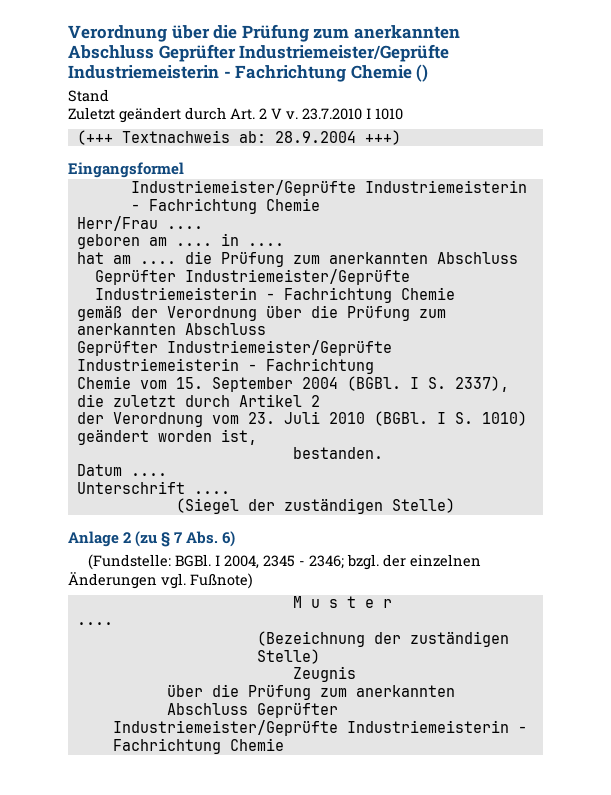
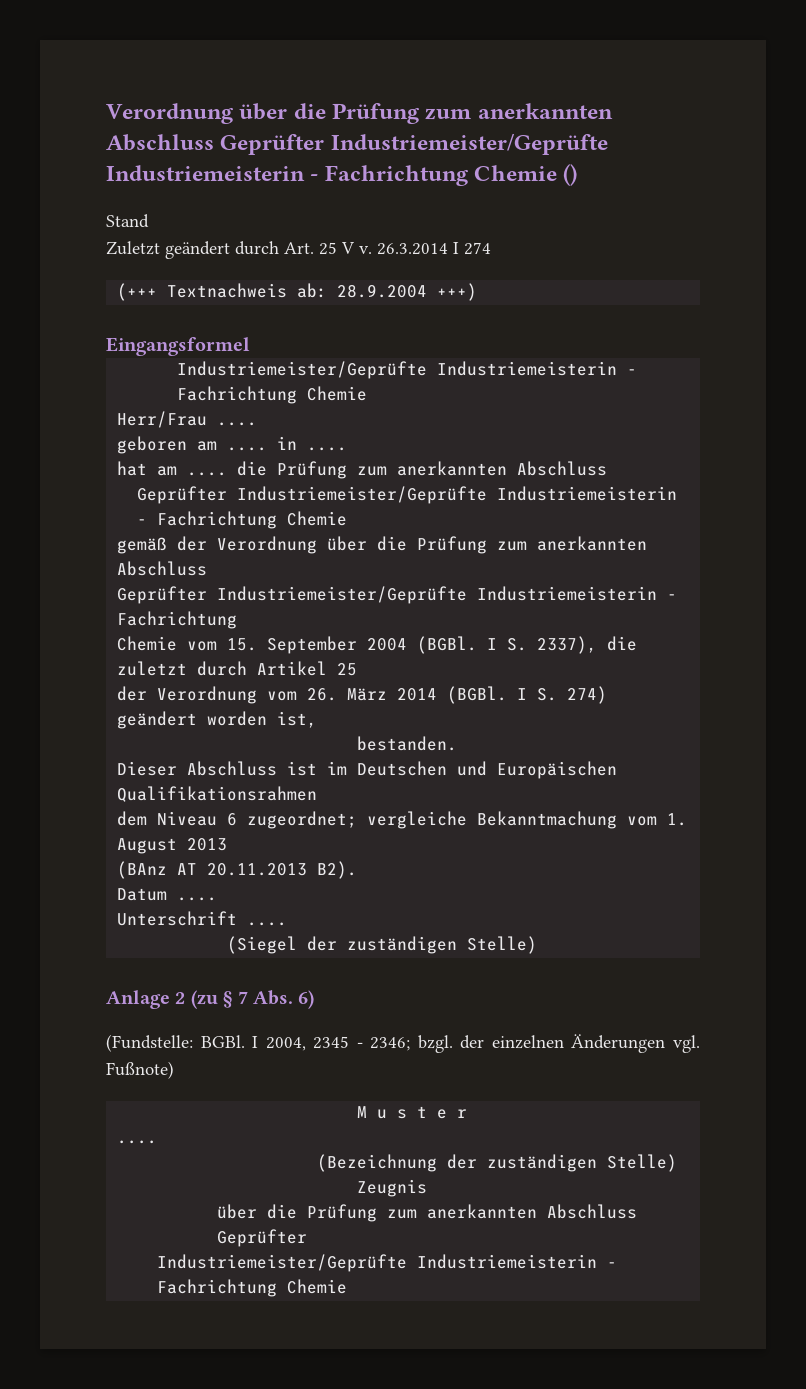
[259,108,267,119] 2 -> [319,242,337,255] 25
[302,108,403,120] 23.7.2010 I 1010 -> [377,242,491,255] 26.3.2014 I 274
[310,395,320,407] 2 -> [337,663,358,676] 25
[247,411,527,426] 23. Juli 2010 (BGBl. I S. 1010) -> [307,686,608,704] 26. März 2014 (BGBl. I S. 274)
(383, 453) none -> [117,761,618,779] [117,786,318,802] [117,811,688,829] [117,838,228,854] [117,861,358,879] // Dieser Abschluss ist im Deutschen und Europäischen Qualifikationsrahmen // dem Niveau 6 zugeordnet; vergleiche Bekanntmachung vom 1. August 2013 // (BAnz AT 20.11.2013 B2).

